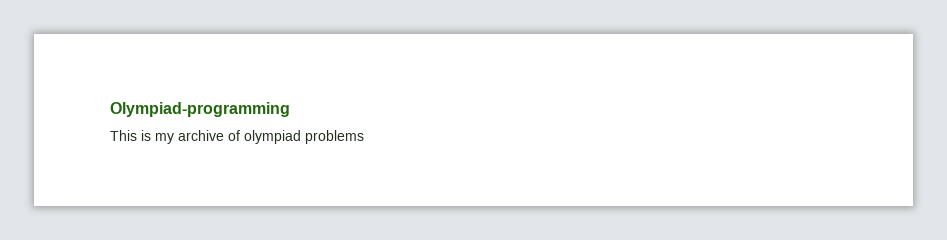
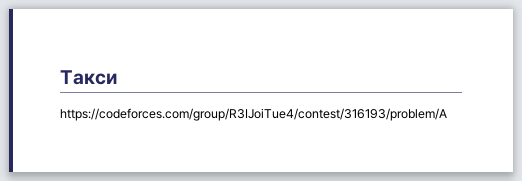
[110,102,290,117] [110,130,364,144] Olympiad-programming // This is my archive of olympiad problems -> [60,70,117,85] [60,108,447,121] Такси // https://codeforces.com/group/R3IJoiTue4/contest/316193/problem/A

